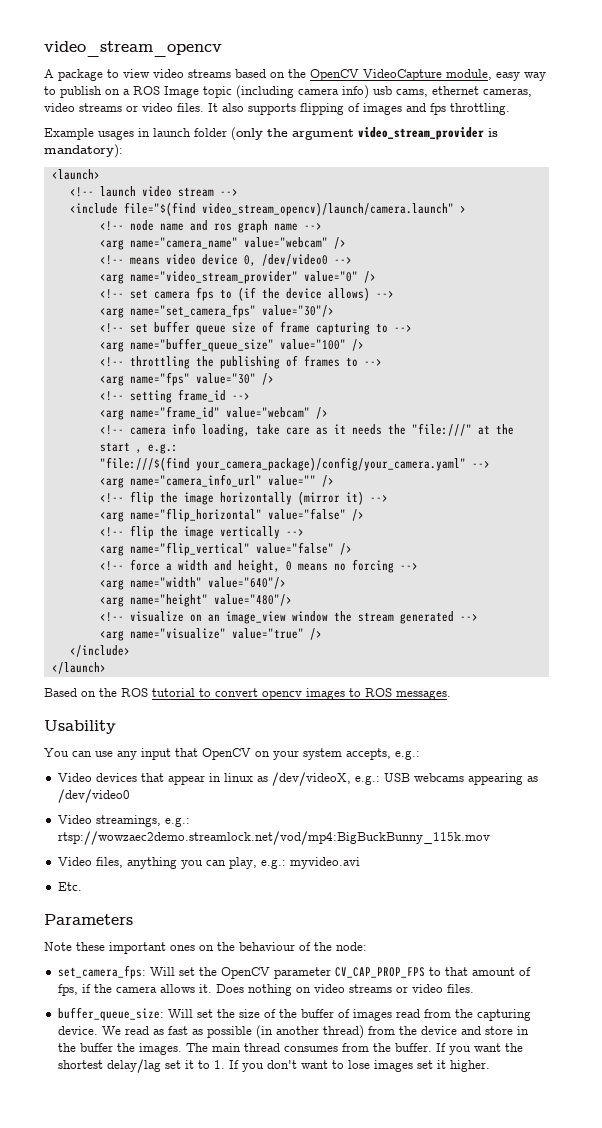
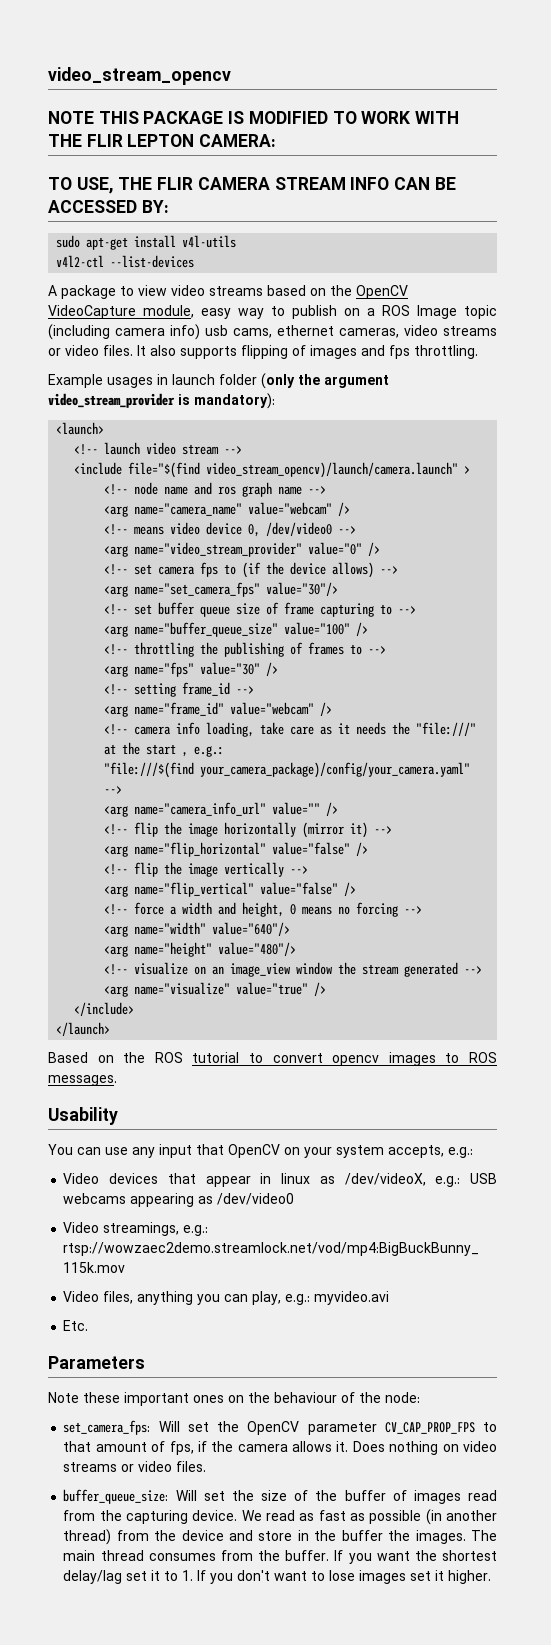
(222, 49) none -> [48,111,460,124] [48,134,277,147] [48,177,456,194] [48,200,169,213] [56,235,237,250] [56,255,195,268] // NOTE THIS PACKAGE IS MODIFIED TO WORK WITH THE FLIR LEPTON CAMERA: // TO USE, THE FLIR CAMERA STREAM INFO CAN BE ACCESSED BY: // sudo apt-get install v4l-utils // v4l2-ctl --list-devices

